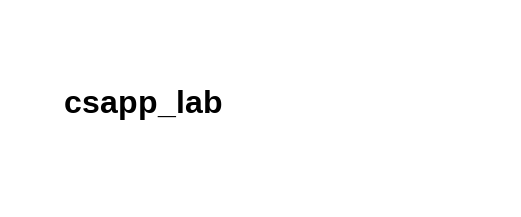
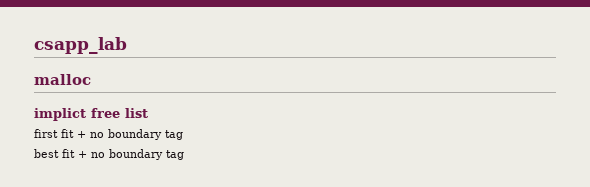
(223, 105) none -> [34,74,91,85] [34,108,148,121] [34,129,183,140] [34,149,184,160] // malloc // implict free list // first fit + no boundary tag // best fit + no boundary tag

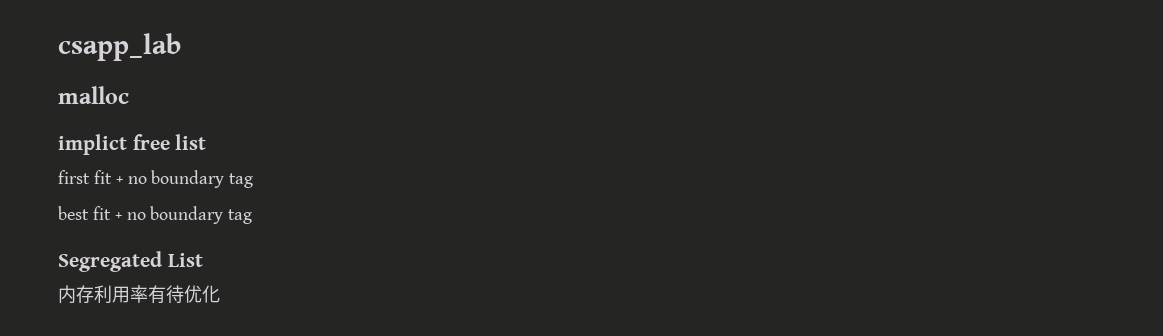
(184, 155) none -> [58,251,203,272] [58,285,220,304] // Segregated List // 内存利用率有待优化

